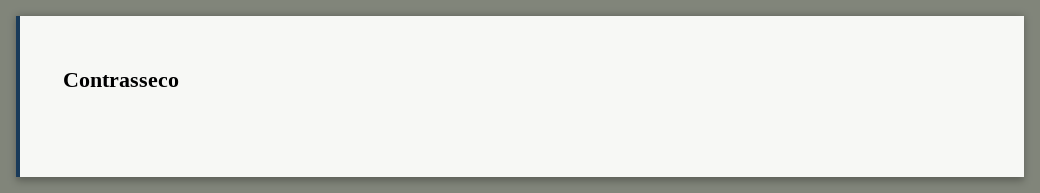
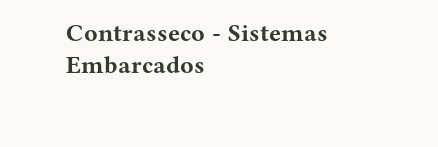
(179, 80) none -> [211,25,328,41] [66,56,205,74] - Sistemas Embarcados

